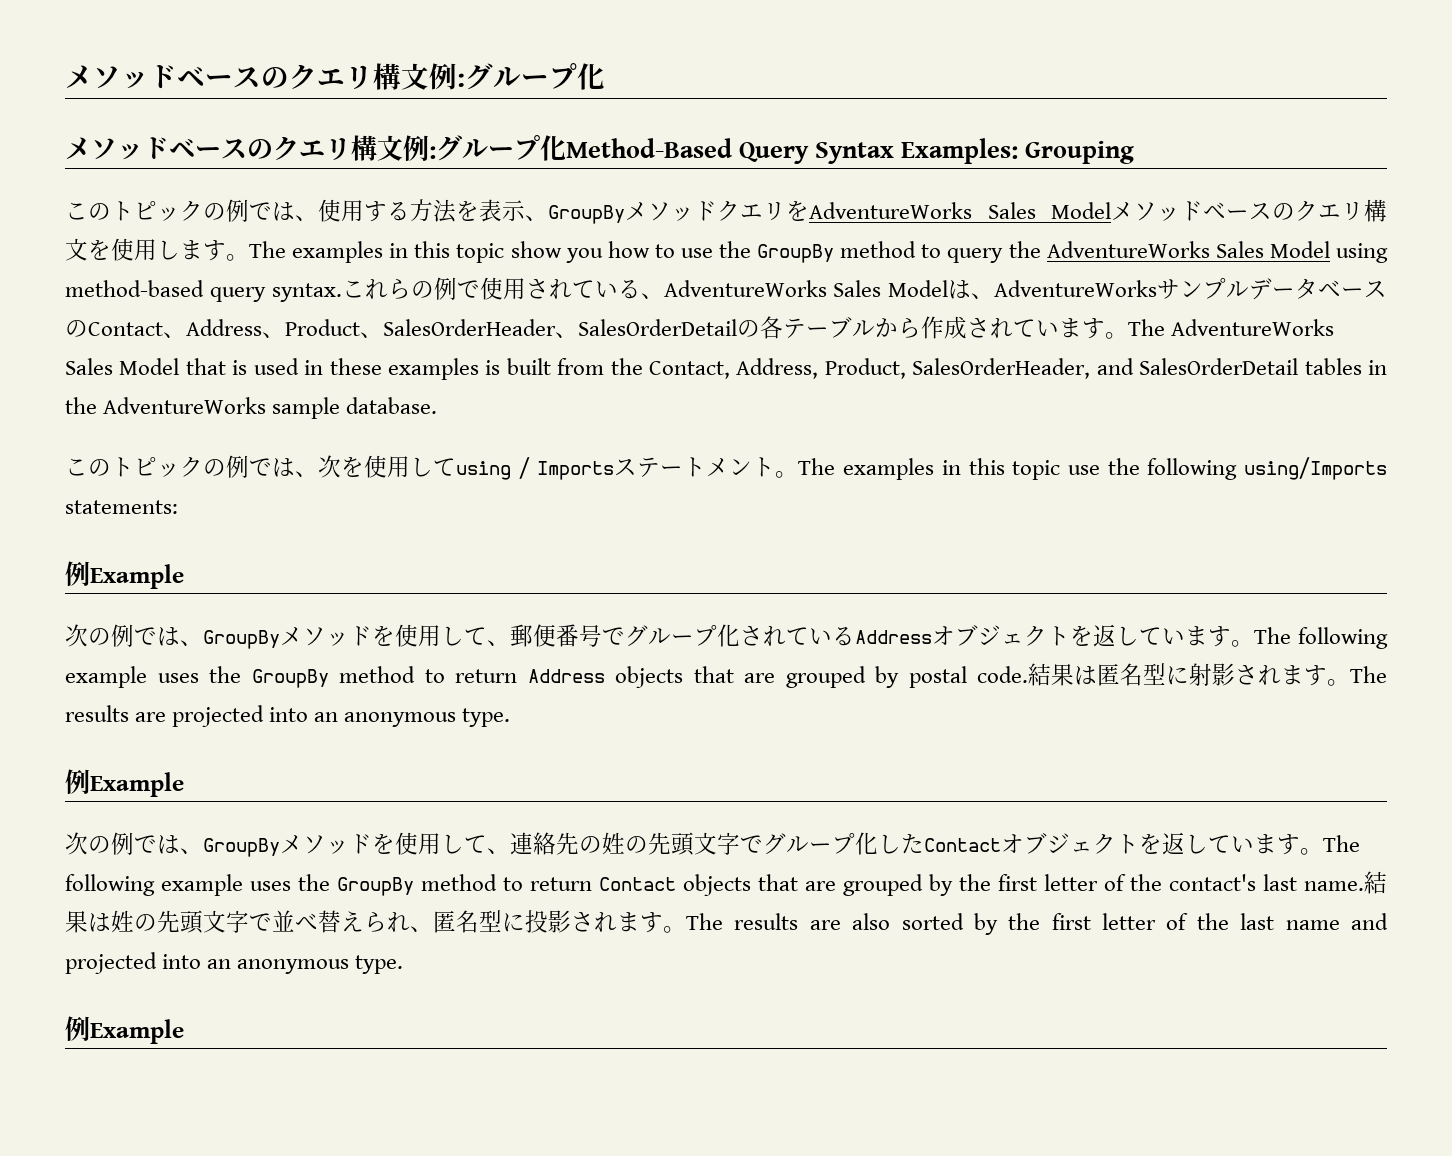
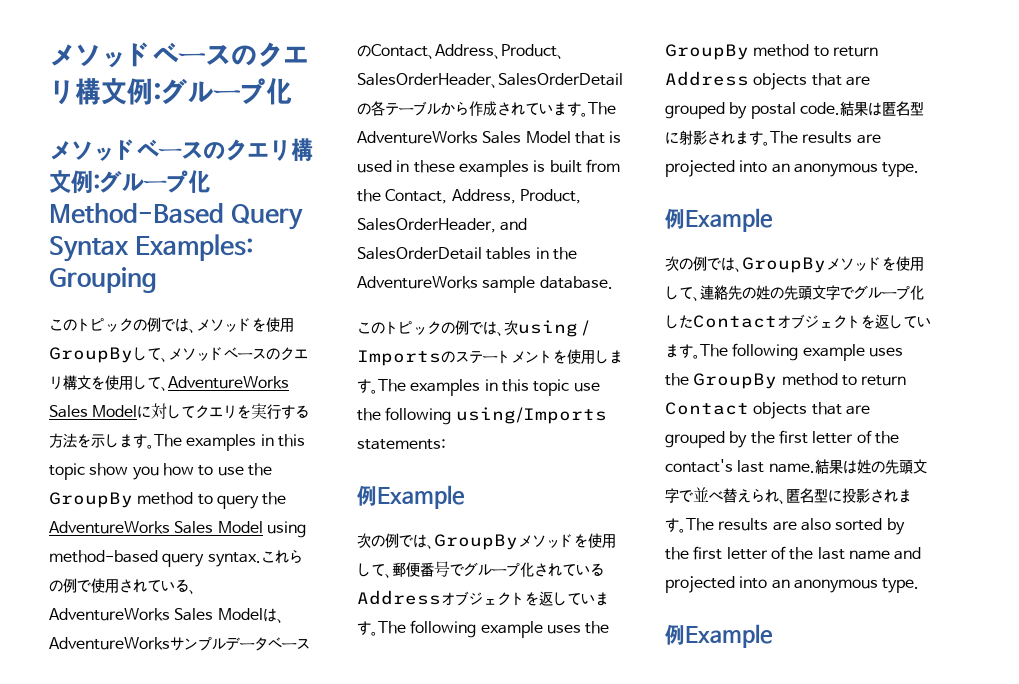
[318,199,1111,224] 使用する方法を表示、GroupByメソッドクエリをAdventureWorks Sales Model -> [196,317,294,332] [49,347,168,363] メソッドを使用GroupByして、
(180, 250) none -> [147,376,289,391] [49,403,310,419] [49,433,119,448] て、AdventureWorks Sales Modelに対してクエリを実行する方法を示し
[341,455,456,478] を使用して -> (518, 328) none
(615, 470) none -> [441,351,455,363] の
(776, 467) none -> [553,349,623,364] [357,379,371,393] を使用します

